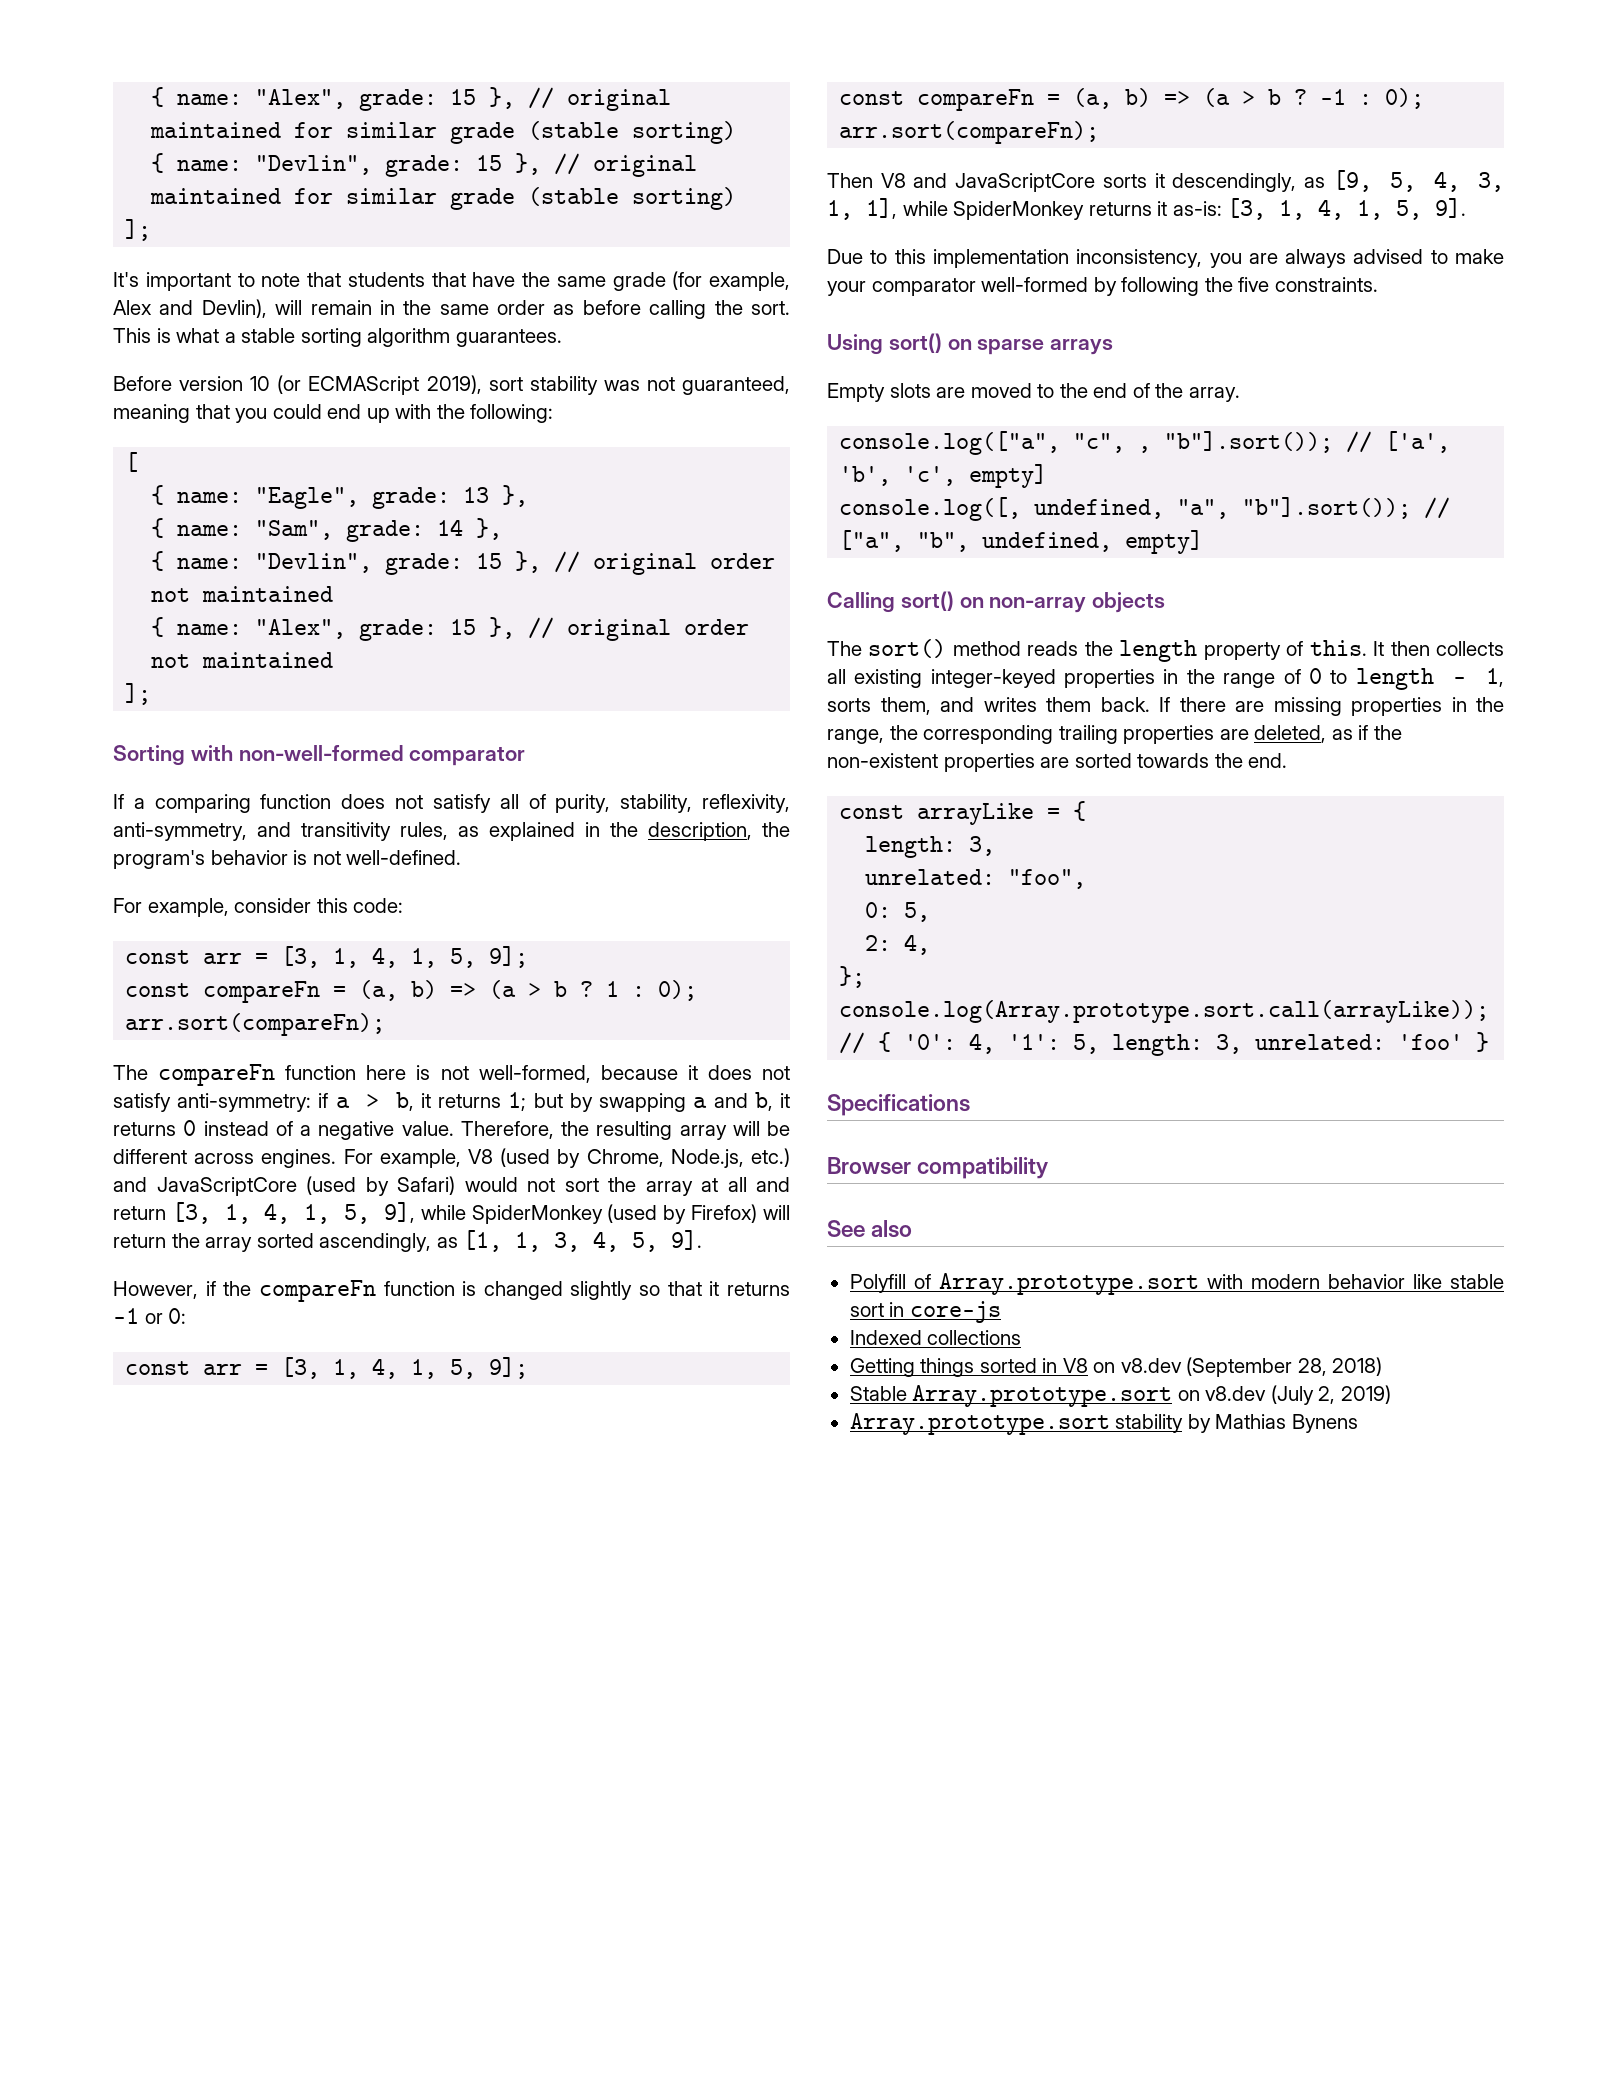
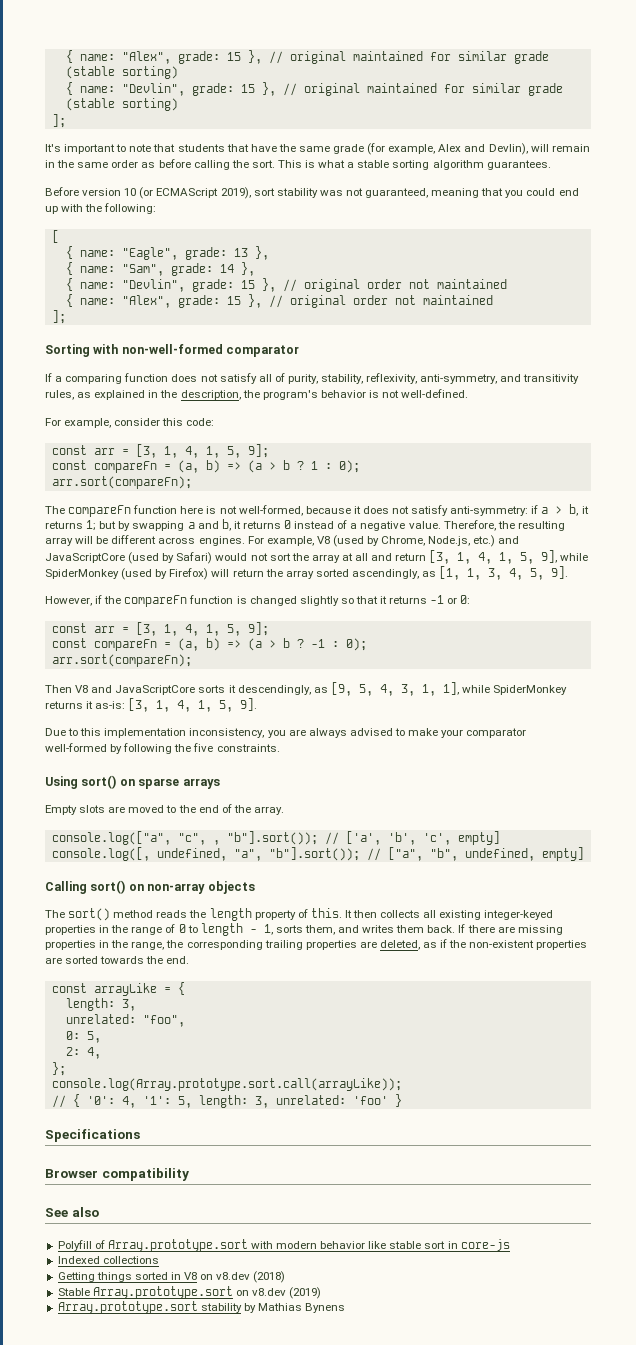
[1186,1357,1383,1377] (September 28, 2018) -> [253,1271,286,1283] (2018)
[1270,1385,1391,1405] (July 2, 2019) -> [289,1287,322,1299] (2019)

